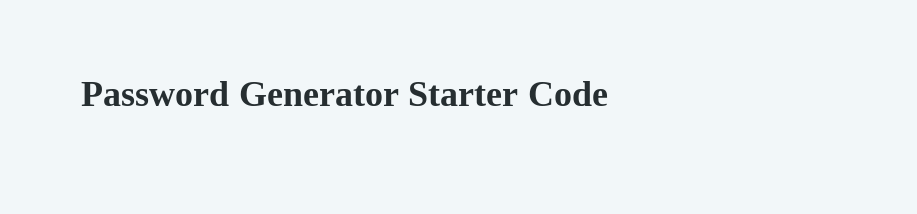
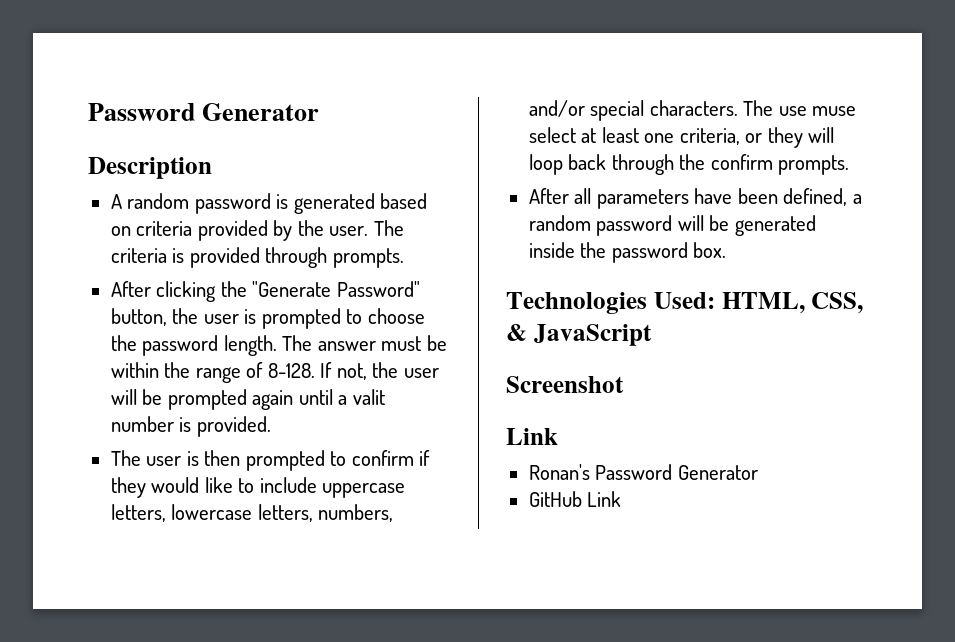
[81,81,609,106] Password Generator Starter Code -> [88,103,320,121] [88,157,212,179] [110,193,428,214] [110,220,404,241] [110,247,404,268] [110,281,420,302] [110,308,425,329] [110,335,447,356] [110,362,439,383] [110,389,385,410] [110,416,271,437] [110,450,431,471] [110,477,406,498] [110,504,394,522] [528,100,857,121] [528,127,835,148] [528,154,850,175] [528,188,862,209] [528,215,816,236] [528,242,727,263] [506,292,864,314] [506,324,652,346] [506,376,624,393] [506,428,558,445] [528,464,758,480] [528,491,622,507] Password Generator // Description // A random password is generated based on criteria provided by the user. The criteria is provided through prompts. // After clicking the "Generate Password" button, the user is prompted to choose the password length. The answer must be within the range of 8-128. If not, the user will be prompted again until a valit number is provided. // The user is then prompted to confirm if they would like to include uppercase letters, lowercase letters, numbers, and/or special characters. The use muse select at least one criteria, or they will loop back through the confirm prompts. // After all parameters have been defined, a random password will be generated inside the password box. // Technologies Used: HTML, CSS, & JavaScript // Screenshot // Link // Ronan's Password Generator // GitHub Link

